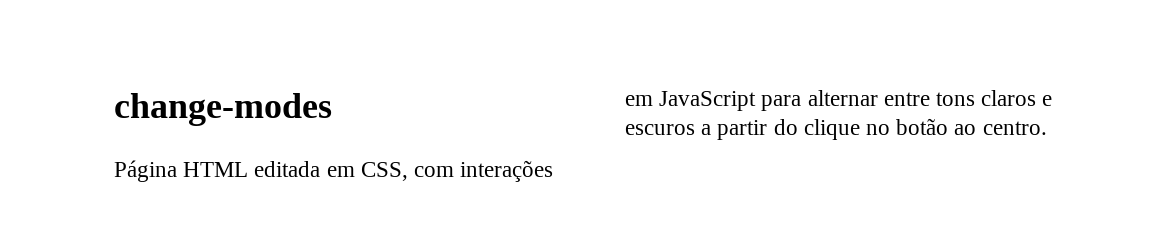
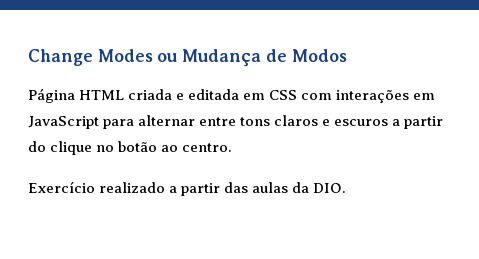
[114,93,332,126] change-modes -> [28,49,347,67] Change Modes ou Mudança de Modos
(249, 169) none -> [128,89,185,100] criada e
[360,162,408,181] CSS, -> [269,90,298,100] CSS
(1047, 128) none -> [28,181,347,196] // Exercício realizado a partir das aulas da DIO.

